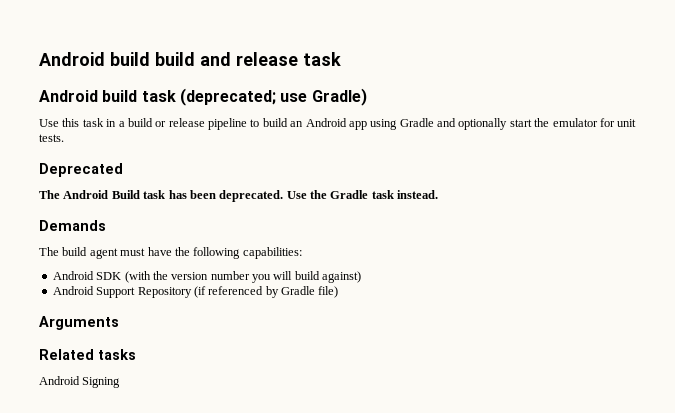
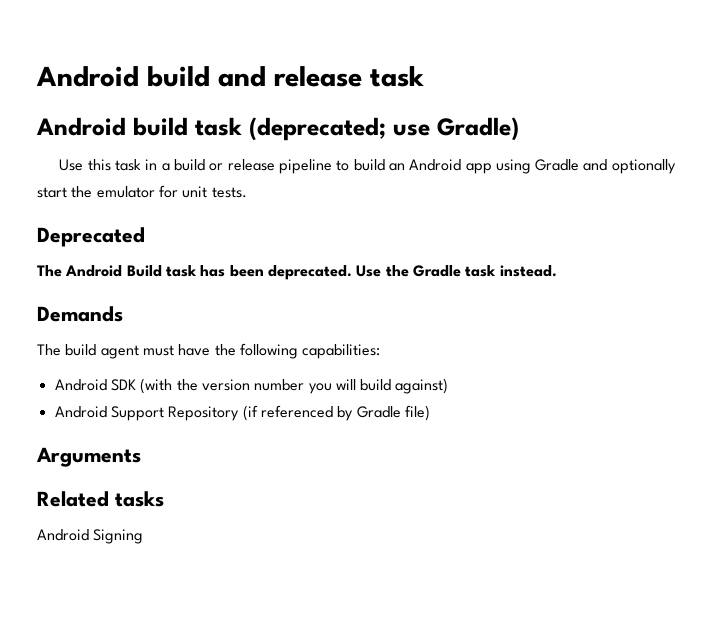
[39,52,195,66] Android build build -> [36,66,210,87] Android build

